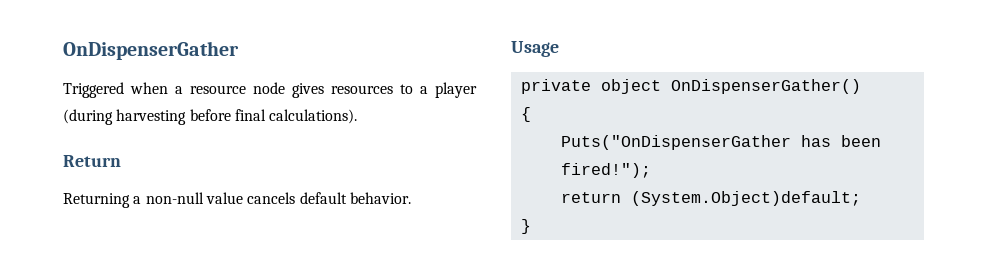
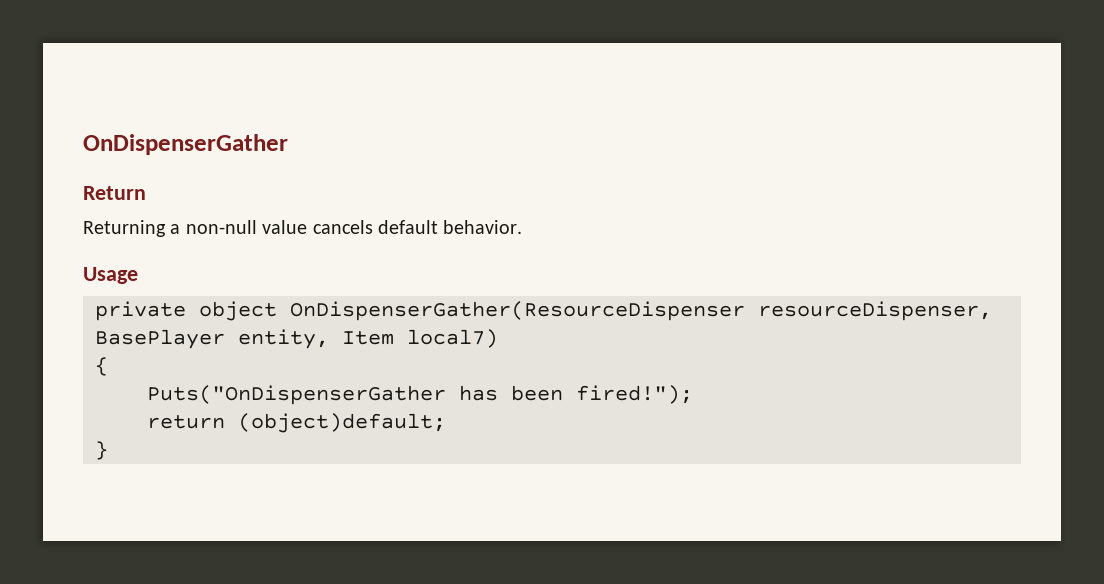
[63,82,477,98] [63,109,358,125] // Triggered when a resource node gives resources to a player (during harvesting before final calculations). -> (288, 144) none
[670,79,861,94] OnDispenserGather() -> [290,301,992,321] [95,329,498,349] OnDispenserGather(ResourceDispenser resourceDispenser, BasePlayer entity, Item local7)
[630,191,861,206] (System.Object)default; -> [238,413,446,433] (object)default;

